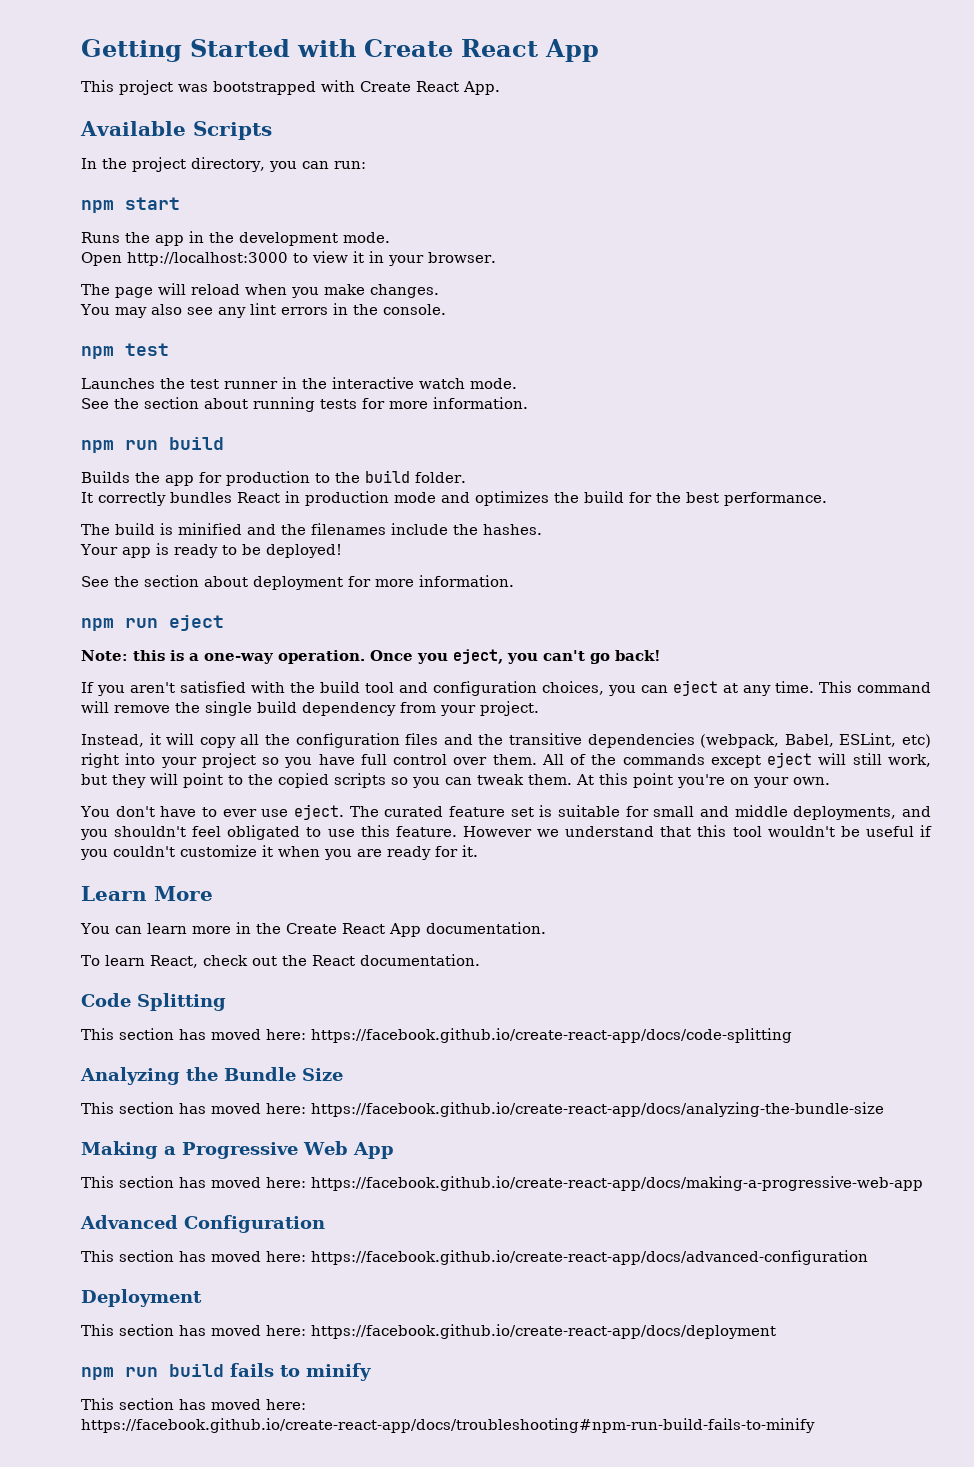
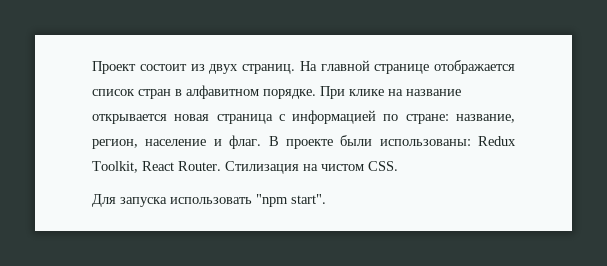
[81,39,599,62] [81,80,500,95] [80,121,272,140] [81,157,366,172] [81,197,180,213] [81,231,390,246] [81,251,496,266] [81,283,439,298] [80,303,446,318] [81,343,169,359] [81,377,517,389] [81,397,528,412] [81,437,224,453] [81,470,466,486] [81,491,827,506] [81,523,542,535] [80,543,342,558] [81,575,514,590] [81,615,224,631] [81,649,661,664] [81,680,931,696] [81,701,539,716] [81,733,932,748] [81,752,932,768] [81,773,830,788] [80,804,931,820] [80,825,933,840] [80,845,478,860] [81,886,213,901] [80,922,546,937] [81,954,480,968] [81,993,226,1011] [81,1028,792,1043] [80,1067,343,1085] [81,1102,884,1117] [81,1141,394,1159] [81,1176,923,1191] [80,1215,325,1233] [81,1250,868,1265] [81,1289,202,1307] [81,1324,776,1339] [81,1363,371,1381] [81,1398,306,1410] [81,1418,815,1433] Getting Started with Create React App // This project was bootstrapped with Create React App. // Available Scripts // In the project directory, you can run: // npm start // Runs the app in the development mode. // Open http://localhost:3000 to view it in your browser. // The page will reload when you make changes. // You may also see any lint errors in the console. // npm test // Launches the test runner in the interactive watch mode. // See the section about running tests for more information. // npm run build // Builds the app for production to the build folder. // It correctly bundles React in production mode and optimizes the build for the best performance. // The build is minified and the filenames include the hashes. // Your app is ready to be deployed! // See the section about deployment for more information. // npm run eject // Note: this is a one-way operation. Once you eject, you can't go back! // If you aren't satisfied with the build tool and configuration choices, you can eject at any time. This command will remove the single build dependency from your project. // Instead, it will copy all the configuration files and the transitive dependencies (webpack, Babel, ESLint, etc) right into your project so you have full control over them. All of the commands except eject will still work, but they will point to the copied scripts so you can tweak them. At this point you're on your own. // You don't have to ever use eject. The curated feature set is suitable for small and middle deployments, and you shouldn't feel obligated to use this feature. However we understand that this tool wouldn't be useful if you couldn't customize it when you are ready for it. // Learn More // You can learn more in the Create React App documentation. // To learn React, check out the React documentation. // Code Splitting // This section has moved here: https://facebook.github.io/create-react-app/docs/code-splitting // Analyzing the Bundle Size // This section has moved here: https://facebook.github.io/create-react-app/docs/analyzing-the-bundle-size // Making a Progressive Web App // This section has moved here: https://facebook.github.io/create-react-app/docs/making-a-progressive-web-app // Advanced Configuration // This section has moved here: https://facebook.github.io/create-react-app/docs/advanced-configuration // Deployment // This section has moved here: https://facebook.github.io/create-react-app/docs/deployment // npm run build fails to minify // This section has moved here: https://facebook.github.io/create-react-app/docs/troubleshooting#npm-run-build-fails-to-minify -> [92,60,515,74] [92,85,461,99] [92,110,515,124] [92,135,516,149] [92,161,398,174] [92,194,326,207] Проект состоит из двух страниц. На главной странице отображается список стран в алфавитном порядке. При клике на название открывается новая страница с информацией по стране: название, регион, население и флаг. В проекте были использованы: Redux Toolkit, React Router. Cтилизация на чистом CSS. // Для запуска использовать "npm start".

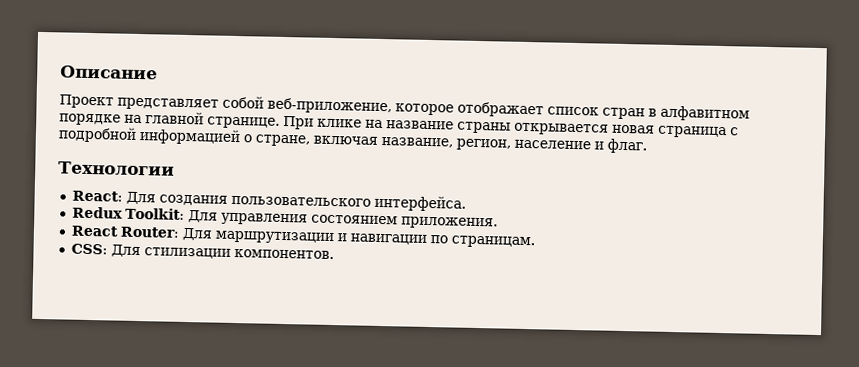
[92,60,515,74] [92,85,316,99] Проект состоит из двух страниц. На главной странице отображается список стран в алфавитном порядке. -> [60,65,158,80] [59,94,750,122] [59,111,280,129] Описание // Проект представляет собой веб-приложение, которое отображает список стран в алфавитном порядке на главной странице.
(461, 92) none -> [457,121,511,134] страны
[292,110,449,124] информацией по стране: -> [58,126,378,147] подробной информацией о стране, включая
[268,135,516,149] [92,161,398,174] [92,194,326,207] В проекте были использованы: Redux Toolkit, React Router. Cтилизация на чистом CSS. // Для запуска использовать "npm start". -> [58,161,175,177] [71,190,466,212] [71,206,498,230] [70,225,535,249] [70,243,334,260] // Технологии // React: Для создания пользовательского интерфейса. // Redux Toolkit: Для управления состоянием приложения. // React Router: Для маршрутизации и навигации по страницам. // CSS: Для стилизации компонентов.

